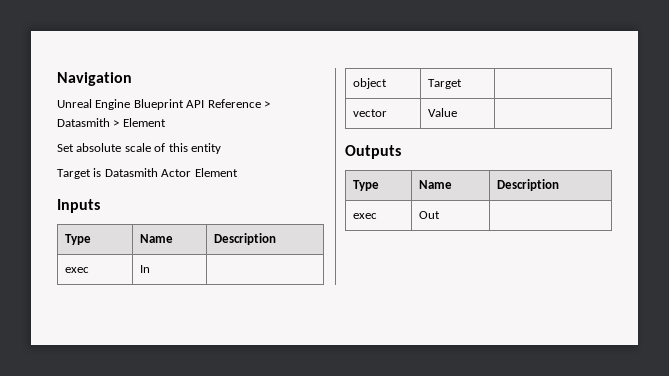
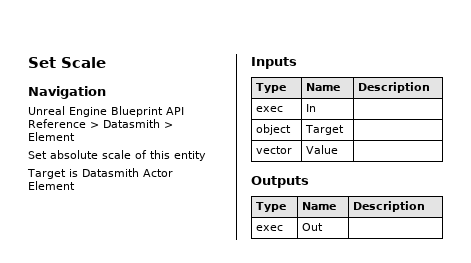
(57, 79) none -> [28,57,106,68] Set Scale //

